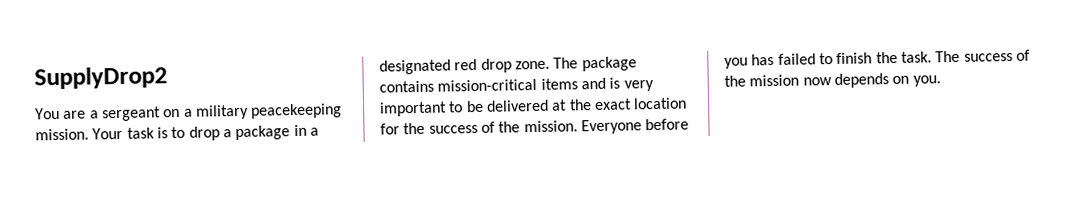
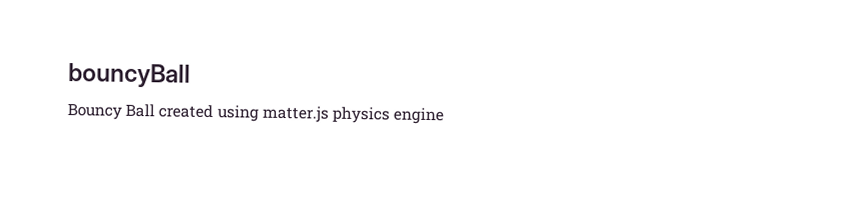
[34,66,168,90] [35,103,343,122] [35,124,319,141] [379,56,637,75] [379,77,654,93] [380,97,688,117] [380,118,690,135] [724,49,1030,69] [724,73,941,88] SupplyDrop2 // You are a sergeant on a military peacekeeping mission. Your task is to drop a package in a designated red drop zone. The package contains mission-critical items and is very important to be delivered at the exact location for the success of the mission. Everyone before you has failed to finish the task. The success of the mission now depends on you. -> [68,63,191,88] [67,103,445,125] bouncyBall // Bouncy Ball created using matter.js physics engine

